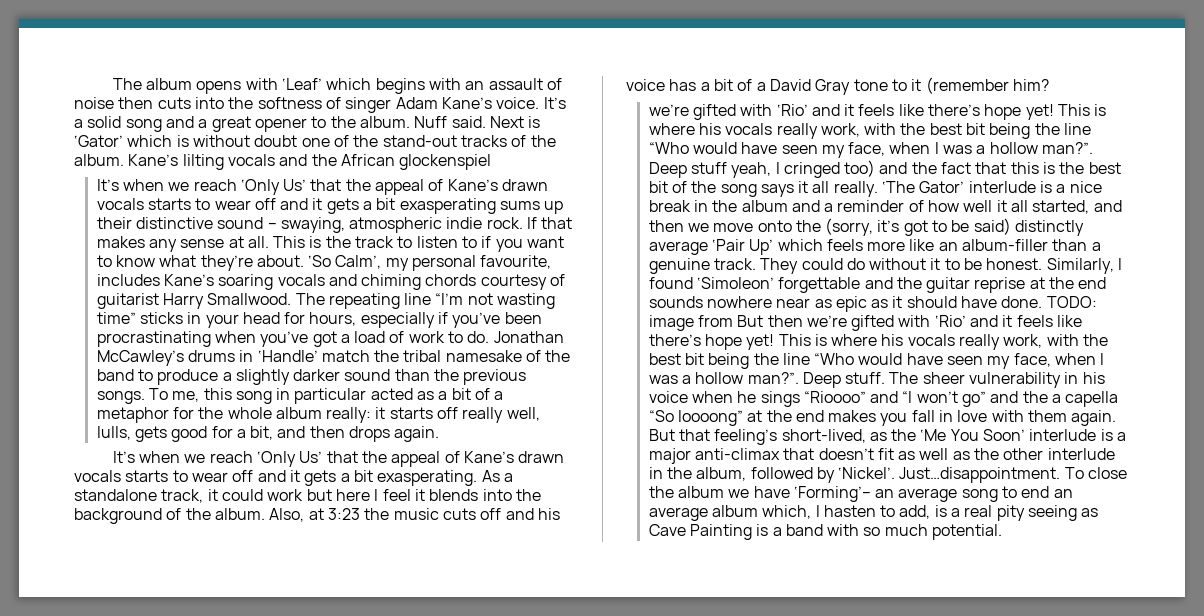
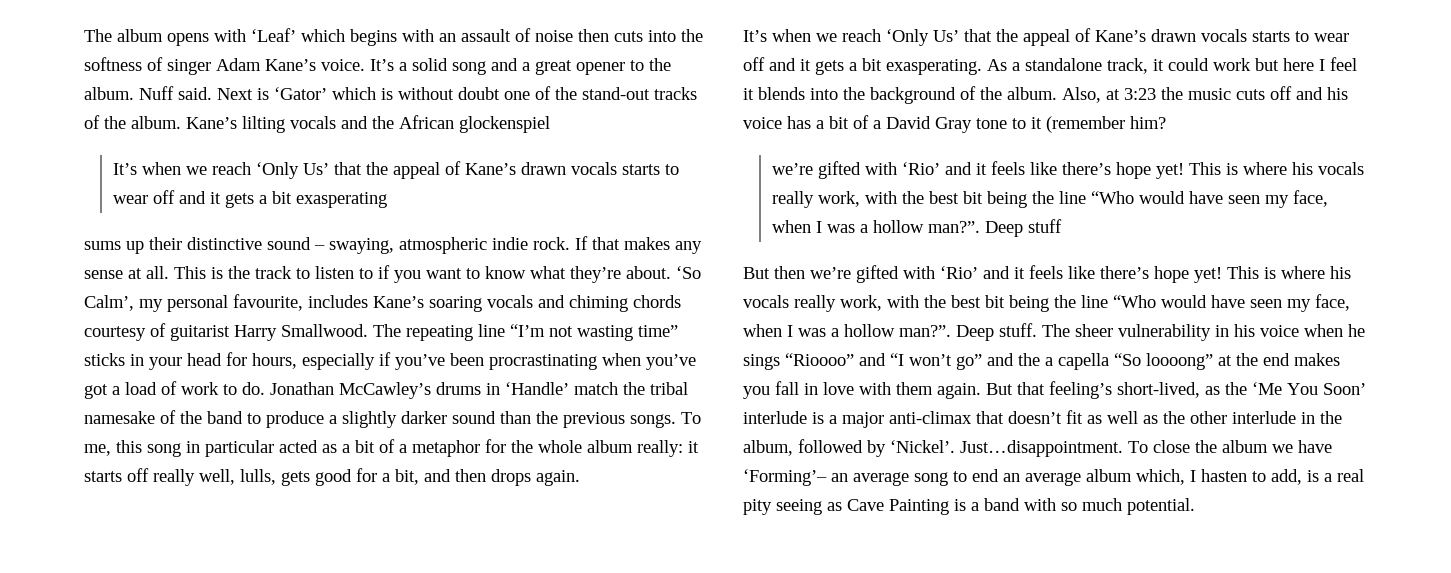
(496, 206) none -> (387, 200) //
[731,160,1121,178] [648,181,1102,197] [648,200,1122,214] [648,218,1085,236] [648,239,1101,255] [648,258,1123,274] [648,277,1107,293] [648,296,1097,312] [648,315,733,331] yeah, I cringed too) and the fact that this is the best bit of the song says it all really. ‘The Gator’ interlude is a nice break in the album and a reminder of how well it all started, and then we move onto the (sorry, it’s got to be said) distinctly average ‘Pair Up’ which feels more like an album-filler than a genuine track. They could do without it to be honest. Similarly, I found ‘Simoleon’ forgettable and the guitar reprise at the end sounds nowhere near as epic as it should have done. TODO: image from -> (1062, 226) //

